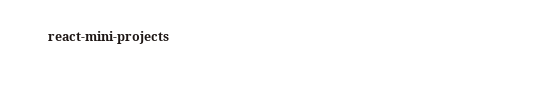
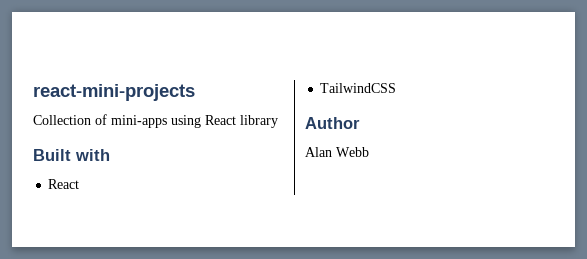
(169, 37) none -> [33,114,278,128] [33,149,110,161] [48,179,80,189] [320,83,397,93] [305,117,360,129] [305,147,369,157] // Collection of mini-apps using React library // Built with // React // TailwindCSS // Author // Alan Webb

